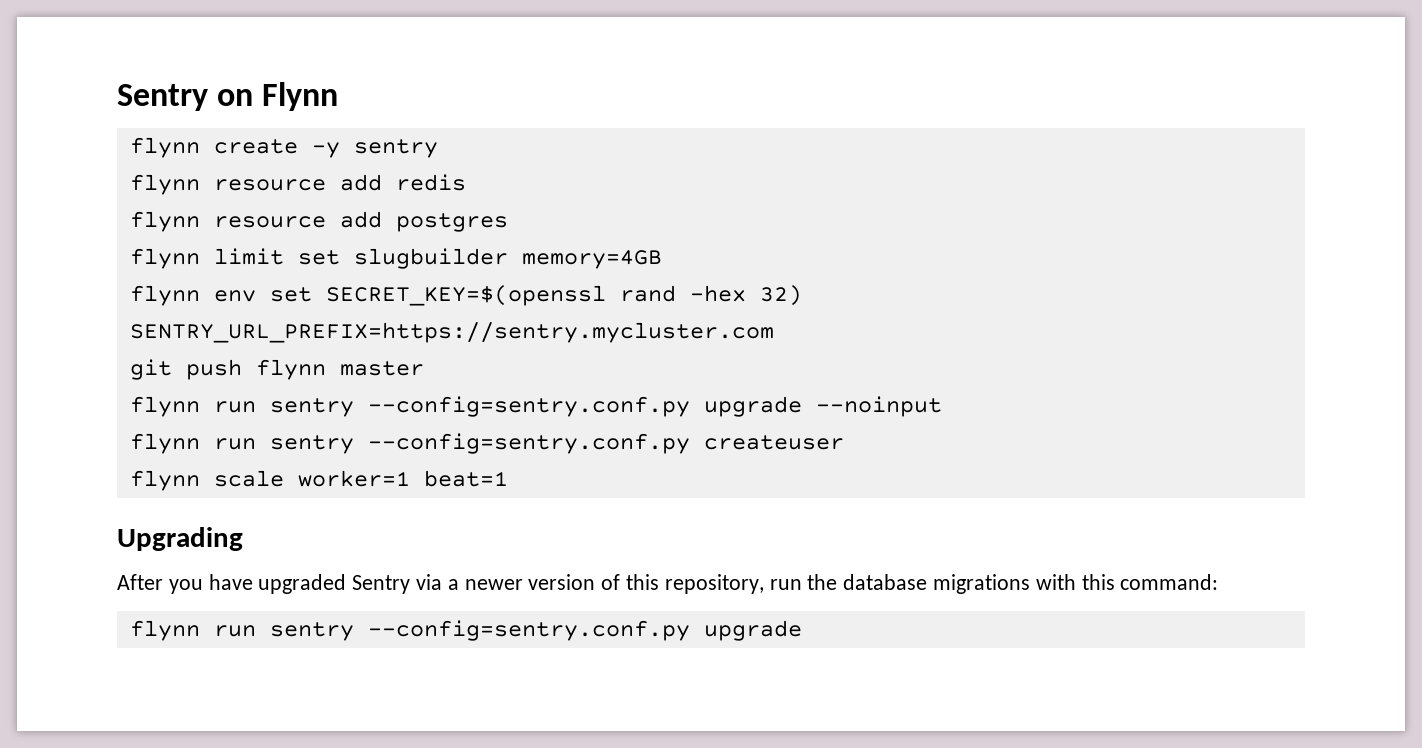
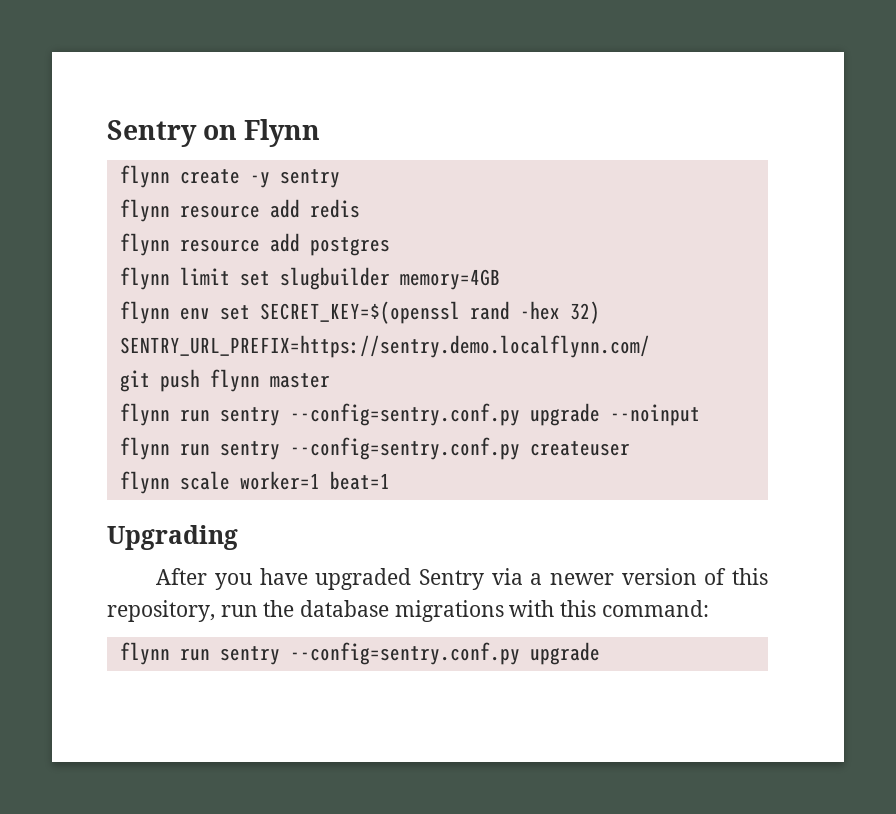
[129,322,774,343] SENTRY_URL_PREFIX=https://sentry.mycluster.com -> [119,335,650,358] SENTRY_URL_PREFIX=https://sentry.demo.localflynn.com/

